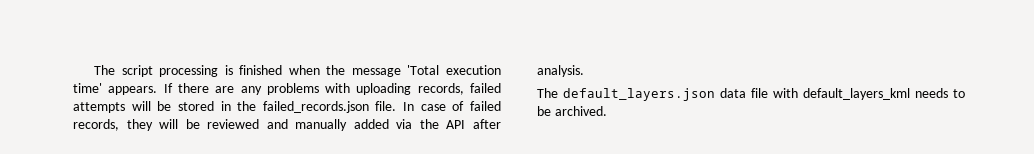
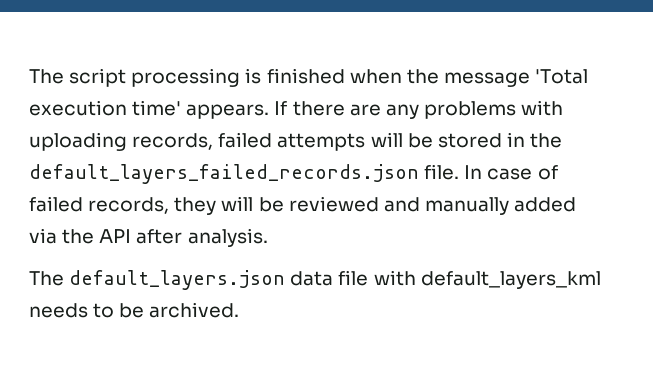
[262,101,369,113] failed_records.json -> [29,164,419,184] default_layers_failed_records.json

